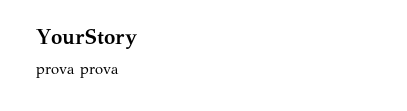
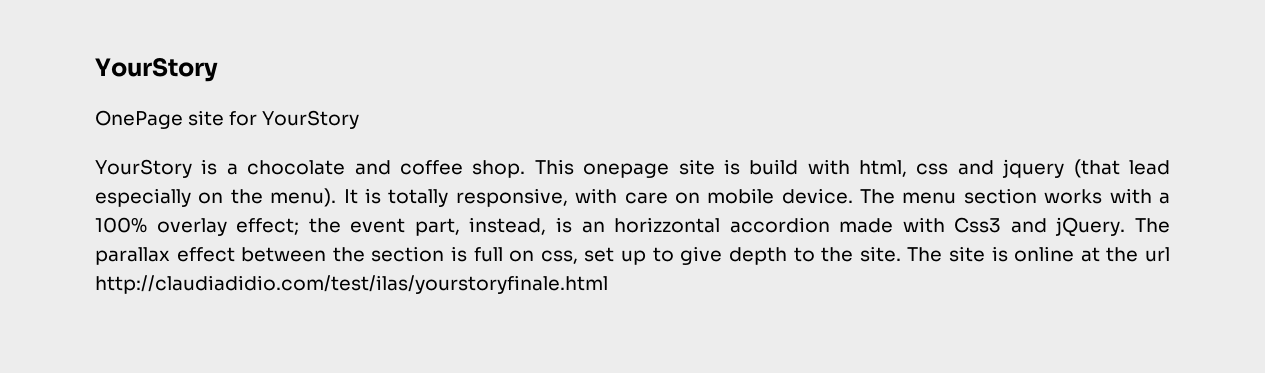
[36,28,137,49] [36,67,119,78] YourStory // prova prova -> [95,57,218,82] [95,110,360,129] [95,159,1171,178] [95,188,1171,207] [95,217,1170,237] [95,246,1170,265] [95,275,608,294] YourStory // OnePage site for YourStory // YourStory is a chocolate and coffee shop. This onepage site is build with html, css and jquery (that lead especially on the menu). It is totally responsive, with care on mobile device. The menu section works with a 100% overlay effect; the event part, instead, is an horizzontal accordion made with Css3 and jQuery. The parallax effect between the section is full on css, set up to give depth to the site. The site is online at the url http://claudiadidio.com/test/ilas/yourstoryfinale.html

